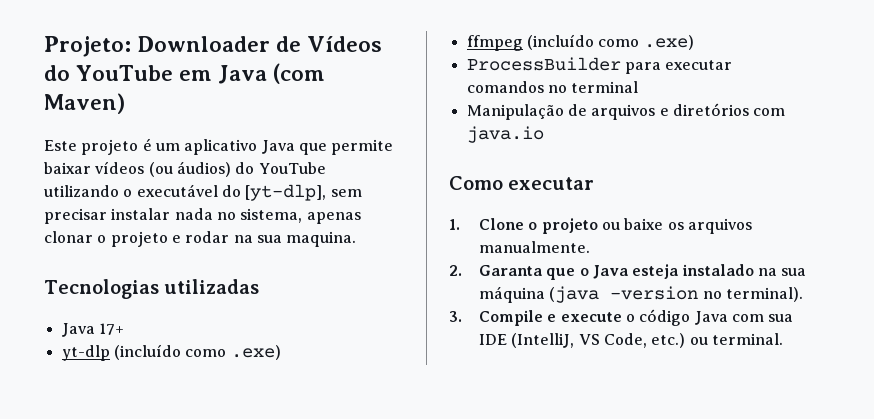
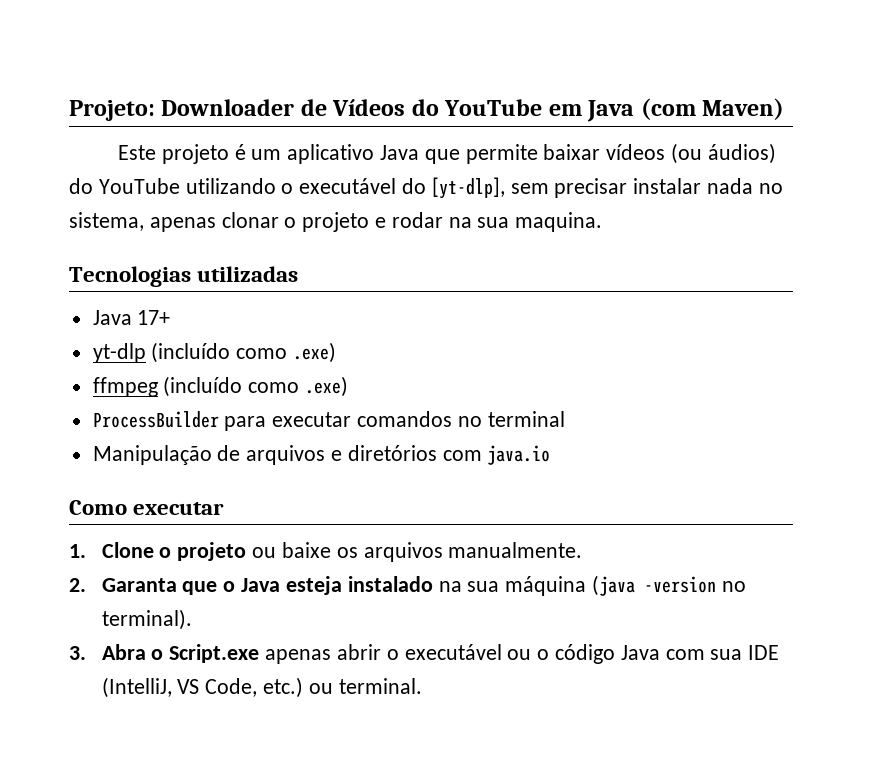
[479,310,622,326] Compile e execute -> [101,644,532,664] Abra o Script.exe apenas abrir o executável ou

